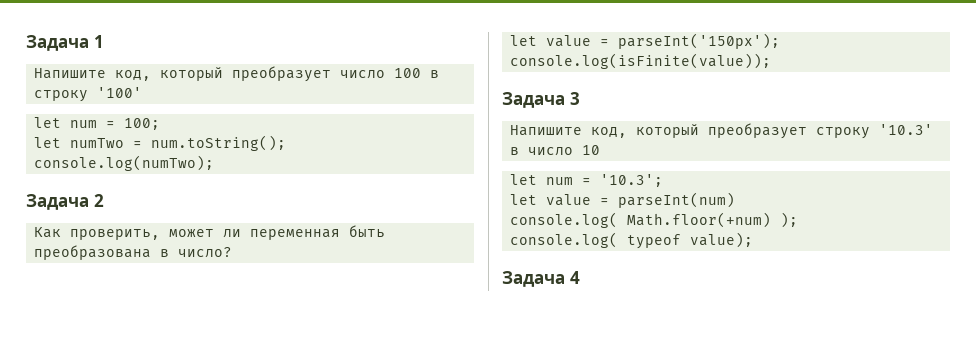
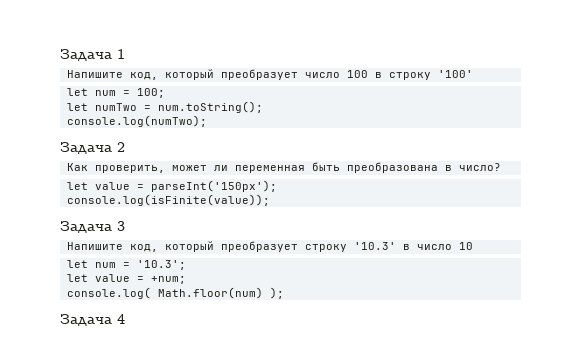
[618,192,736,208] [510,212,772,228] parseInt(num) // console.log( Math.floor(+num) -> [150,276,186,284] [66,287,263,299] +num; // console.log( Math.floor(num)
[510,232,754,249] // console.log( typeof value); -> (284, 293) none

